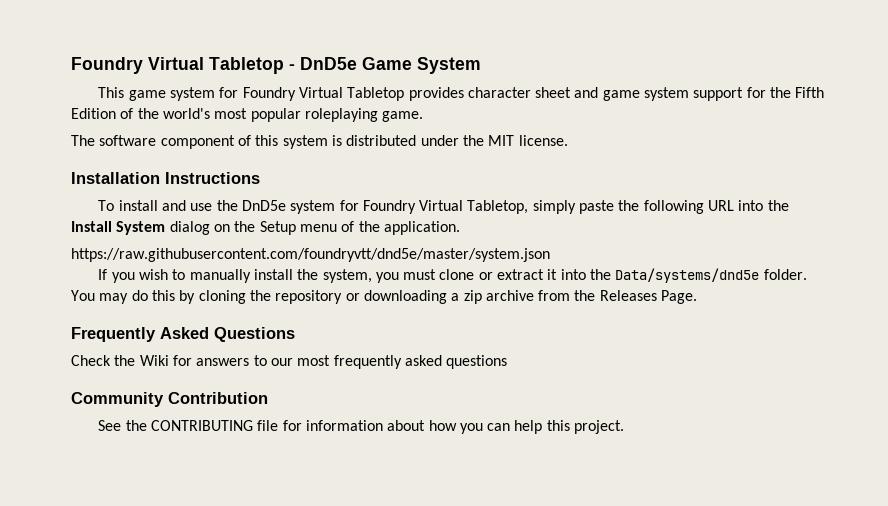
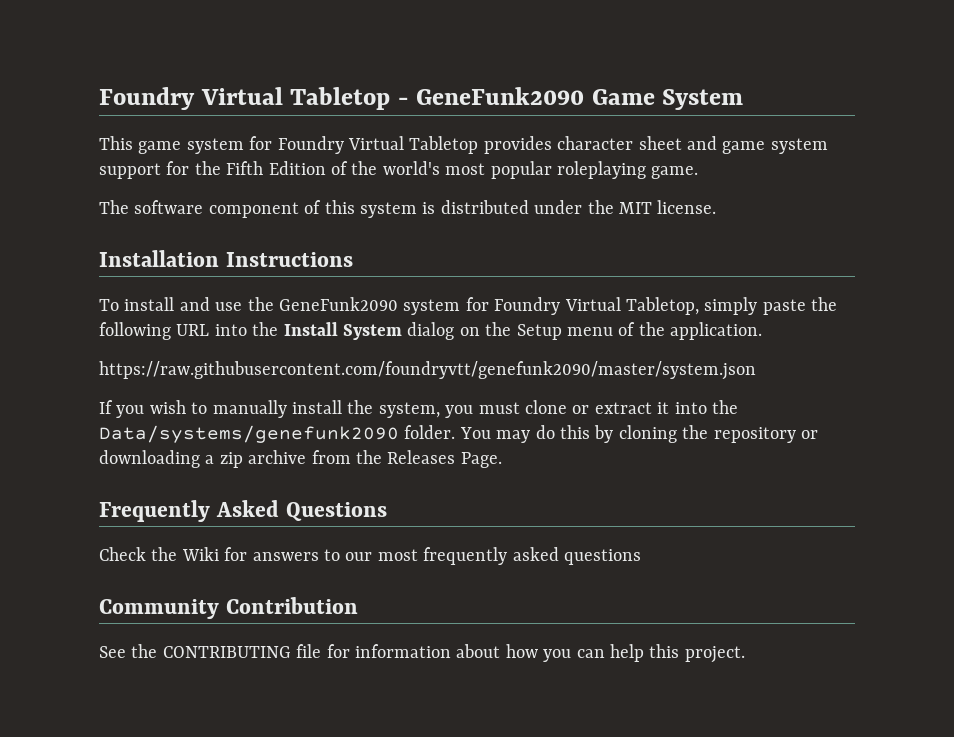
[300,57,357,70] DnD5e -> [416,87,585,105] GeneFunk2090
[241,200,286,211] DnD5e -> [279,297,398,311] GeneFunk2090
[71,248,550,262] https://raw.githubusercontent.com/foundryvtt/dnd5e/master/system.json -> [99,361,756,380] https://raw.githubusercontent.com/foundryvtt/genefunk2090/master/system.json
[615,268,760,283] Data/systems/dnd5e -> [99,425,399,443] Data/systems/genefunk2090

